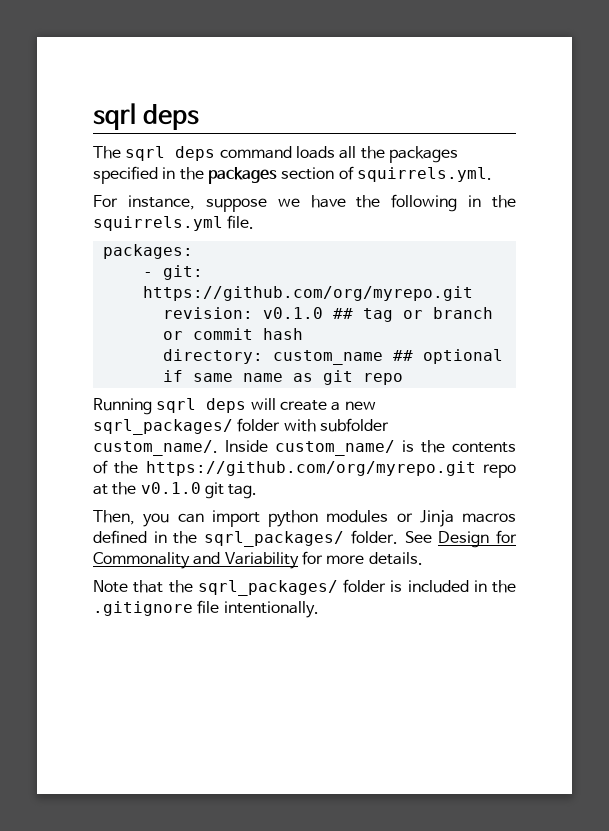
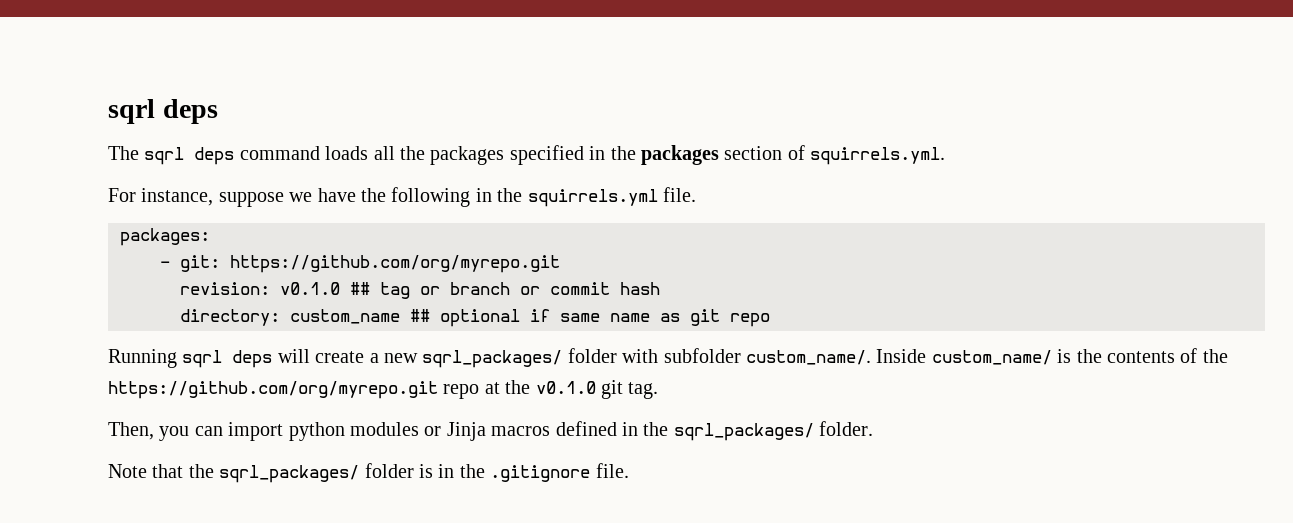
[404,530,517,548] [93,551,423,569] See Design for Commonality and Variability for more details. -> (874, 428) none
[407,580,469,593] included -> (433, 471) none
[197,600,319,618] file intentionally. -> [595,463,629,478] file.

